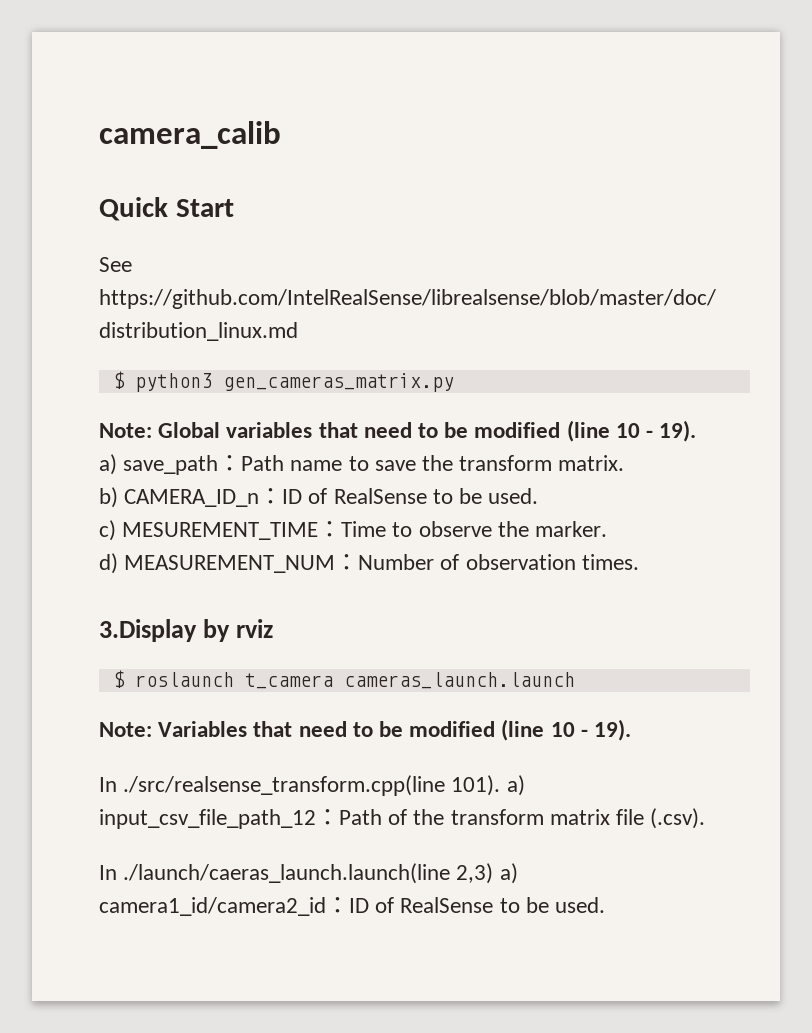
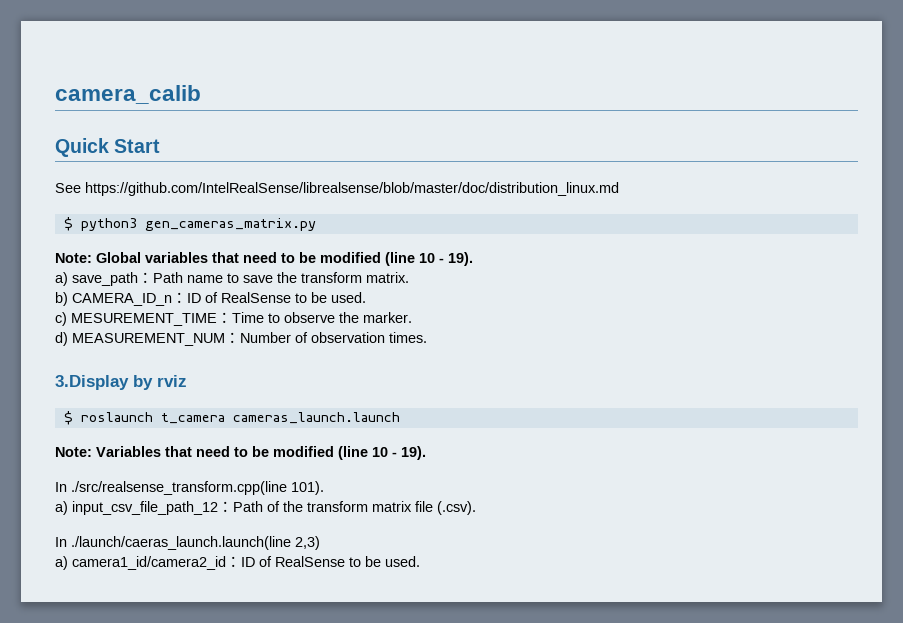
(501, 785) none -> (324, 488) //
(494, 873) none -> (320, 543) //

